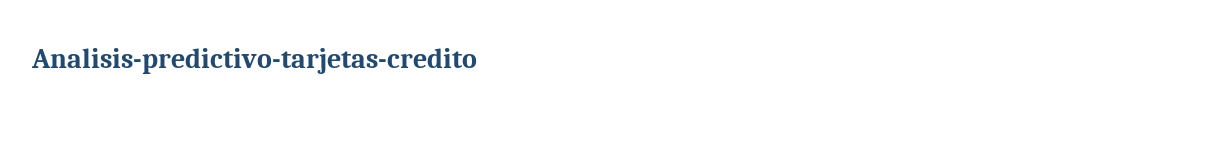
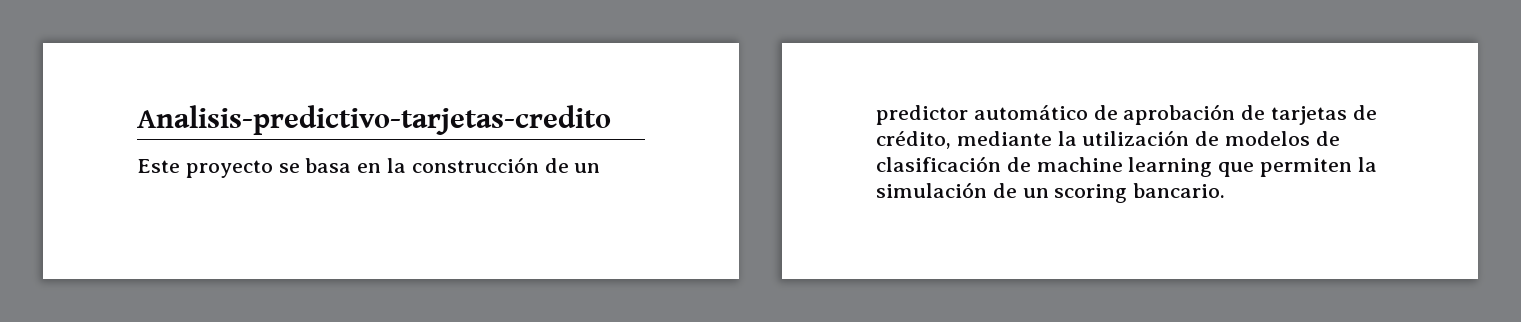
(477, 61) none -> [137,157,601,178] [876,104,1377,125] [876,130,1340,149] [876,156,1377,177] [876,182,1226,203] // Este proyecto se basa en la construcción de un predictor automático de aprobación de tarjetas de crédito, mediante la utilización de modelos de clasificación de machine learning que permiten la simulación de un scoring bancario.

